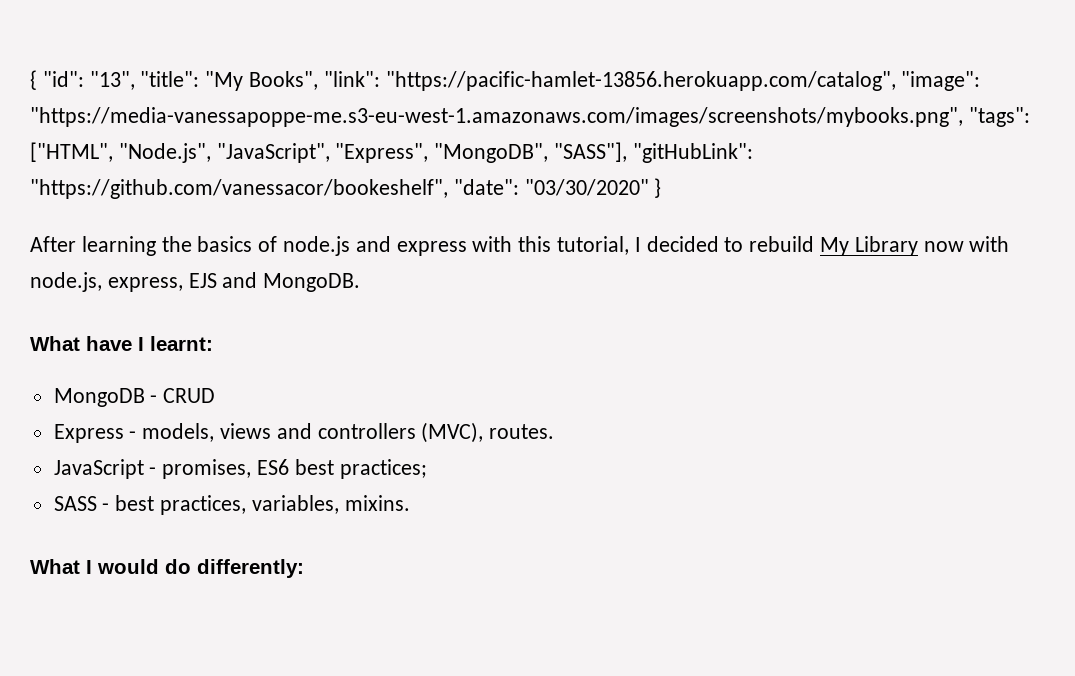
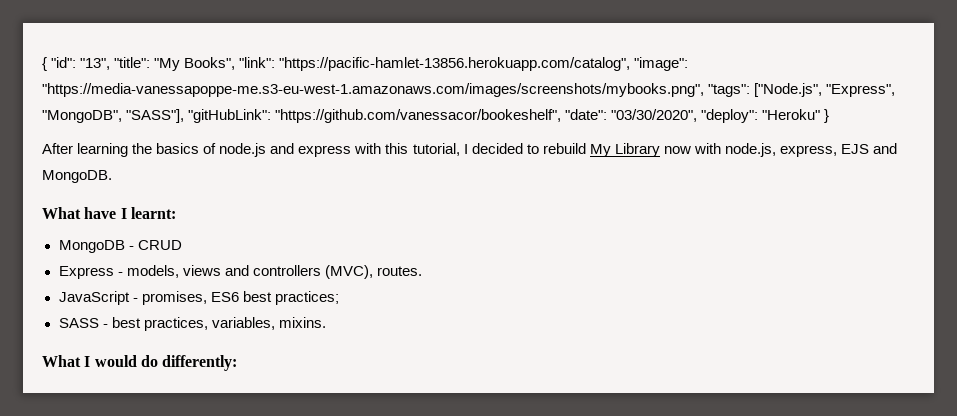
[30,142,330,163] ["HTML", "Node.js", "JavaScript", -> [754,83,823,97] ["Node.js",
[524,179,649,196] "03/30/2020" -> [611,109,821,123] "03/30/2020", "deploy": "Heroku"

